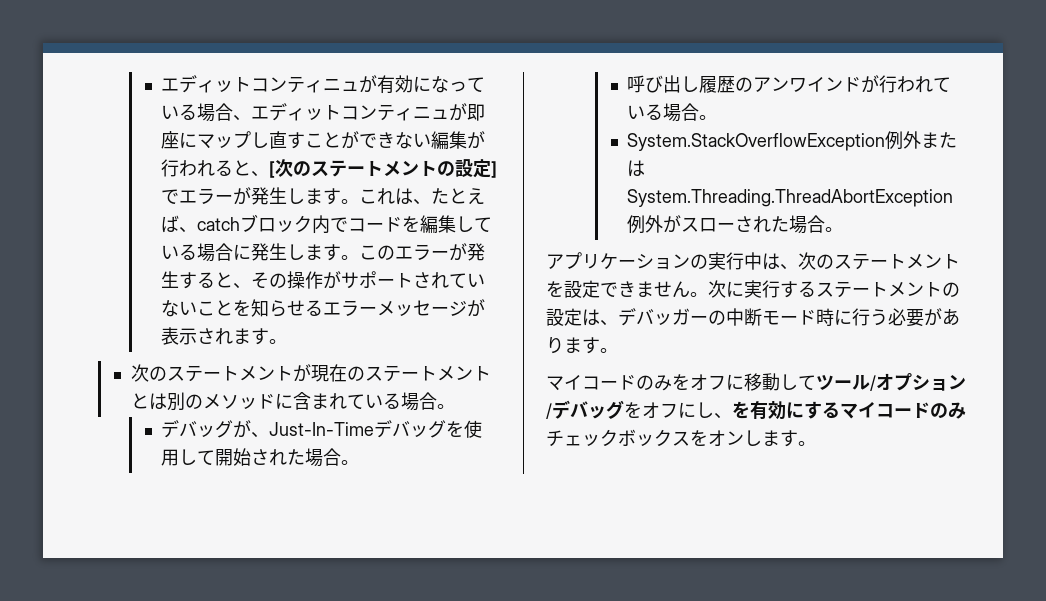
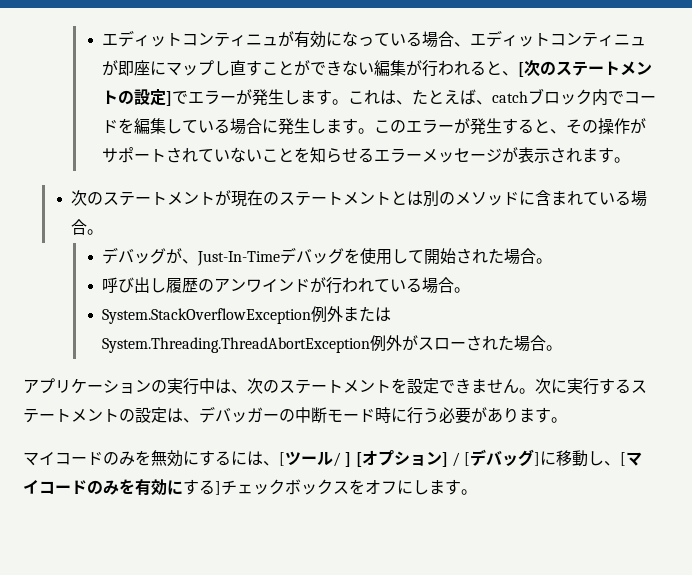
[690,373,816,391] オフに移動して -> [151,450,285,467] 無効にするには、[
(876, 383) none -> [345,452,362,467] ] [
[546,400,966,420] /デバッグをオフにし、を有効にするマイコードのみ -> [441,449,643,467] [23,479,221,495] ] / [デバッグ]に移動し、[マイコードのみを有効にする]
[726,431,744,445] ン -> [381,480,413,494] フに

